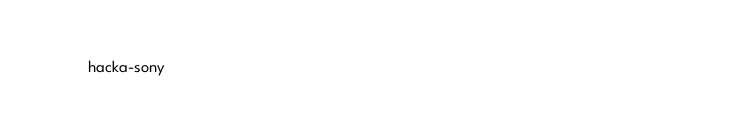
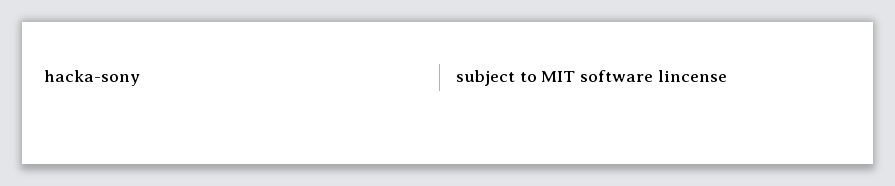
(165, 68) none -> [456,70,727,86] // subject to MIT software lincense

